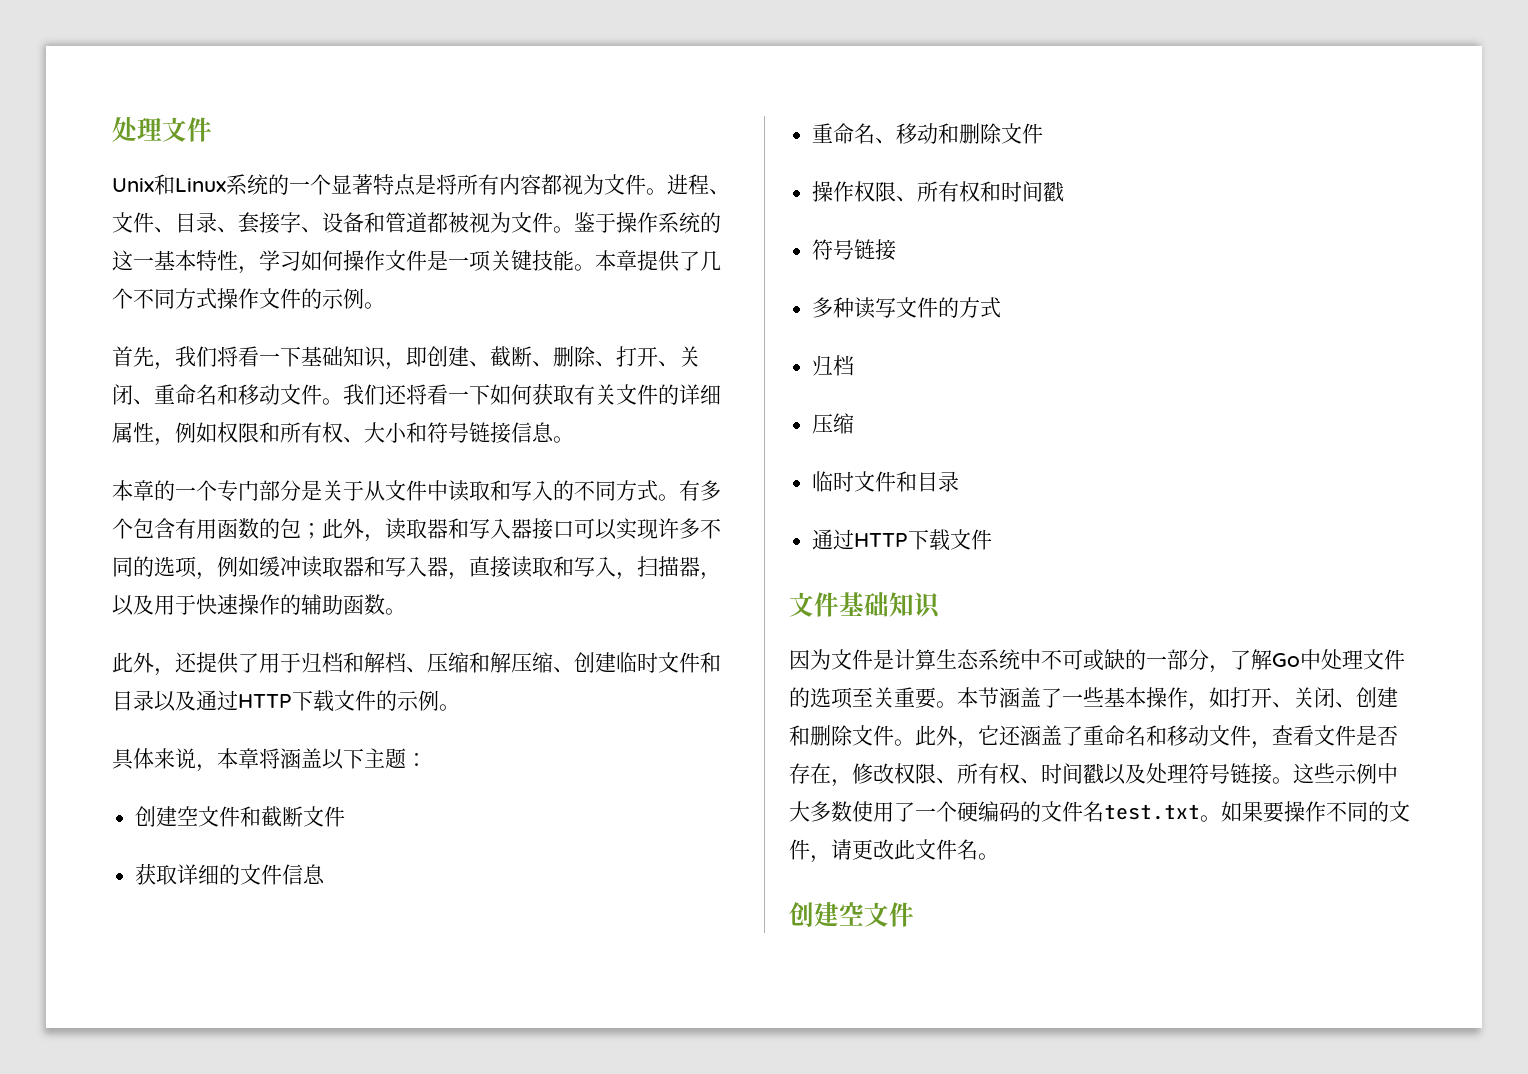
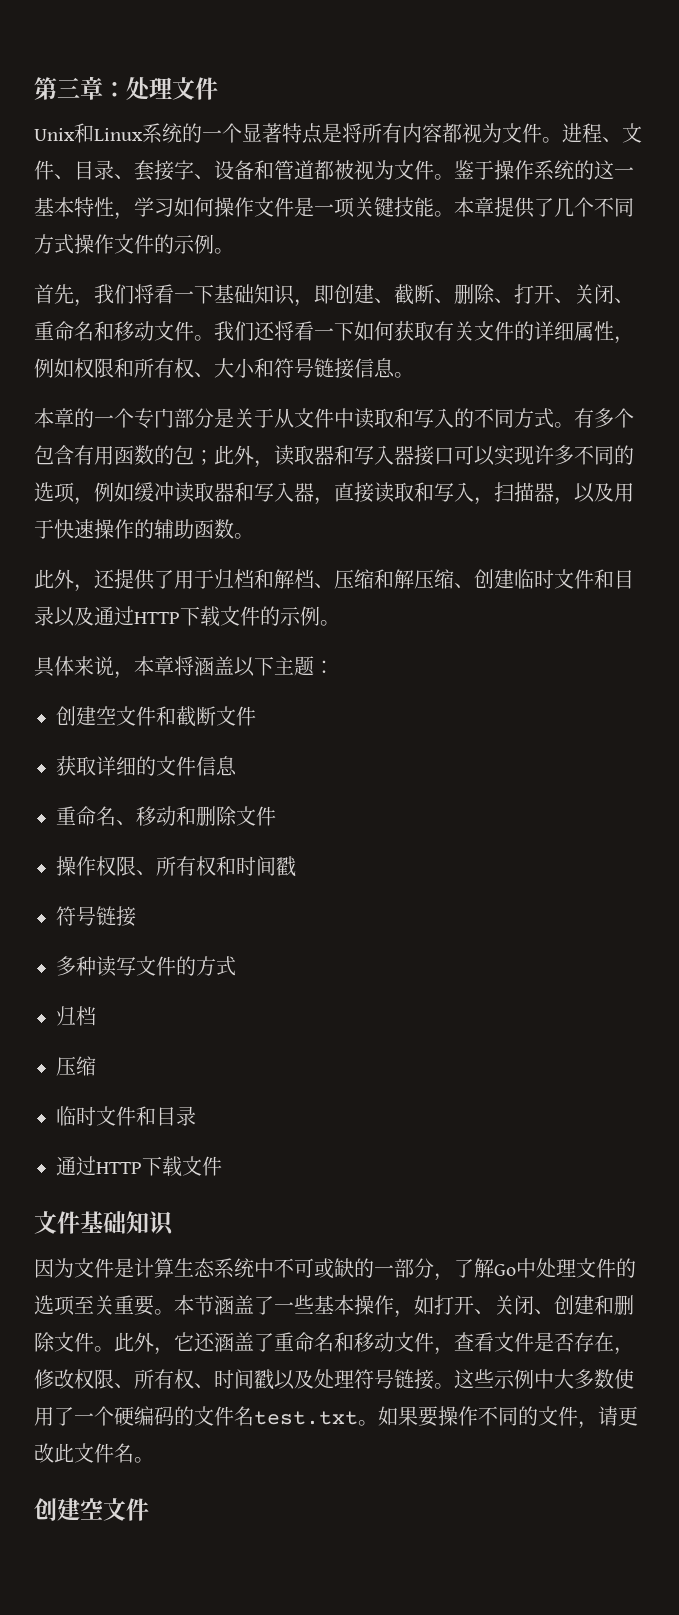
(112, 129) none -> [34,76,126,100] 第三章：

